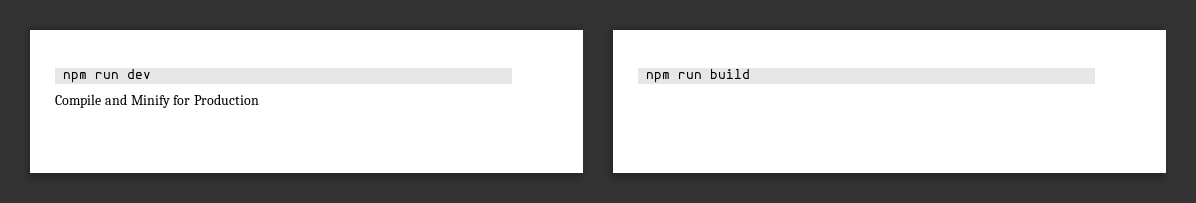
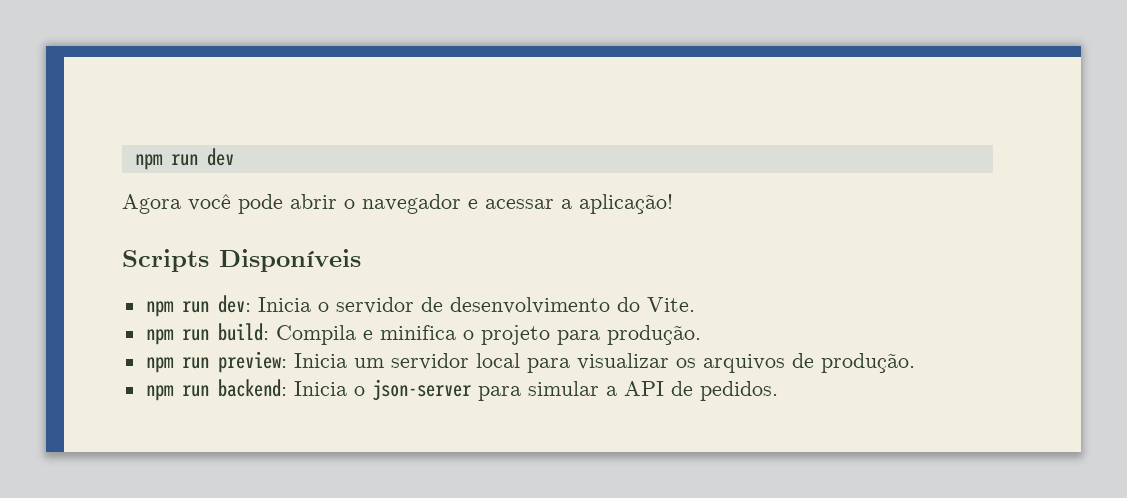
[55,94,260,108] [646,69,751,83] Compile and Minify for Production // npm run build -> [122,194,673,214] [122,249,361,272] [145,295,695,317] [145,323,701,345] [145,351,915,373] [145,379,778,401] Agora você pode abrir o navegador e acessar a aplicação! // Scripts Disponíveis // npm run dev: Inicia o servidor de desenvolvimento do Vite. // npm run build: Compila e minifica o projeto para produção. // npm run preview: Inicia um servidor local para visualizar os arquivos de produção. // npm run backend: Inicia o json-server para simular a API de pedidos.

